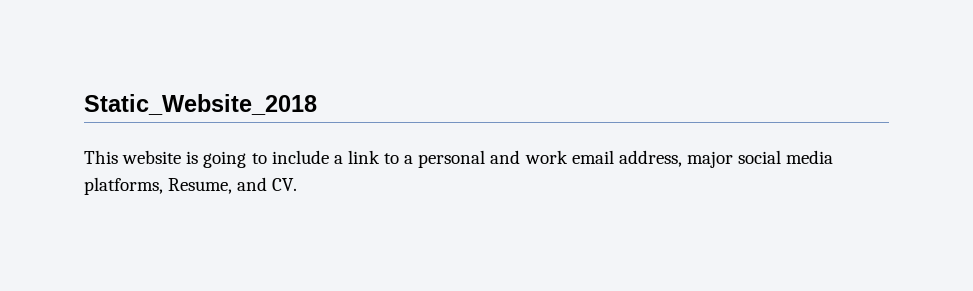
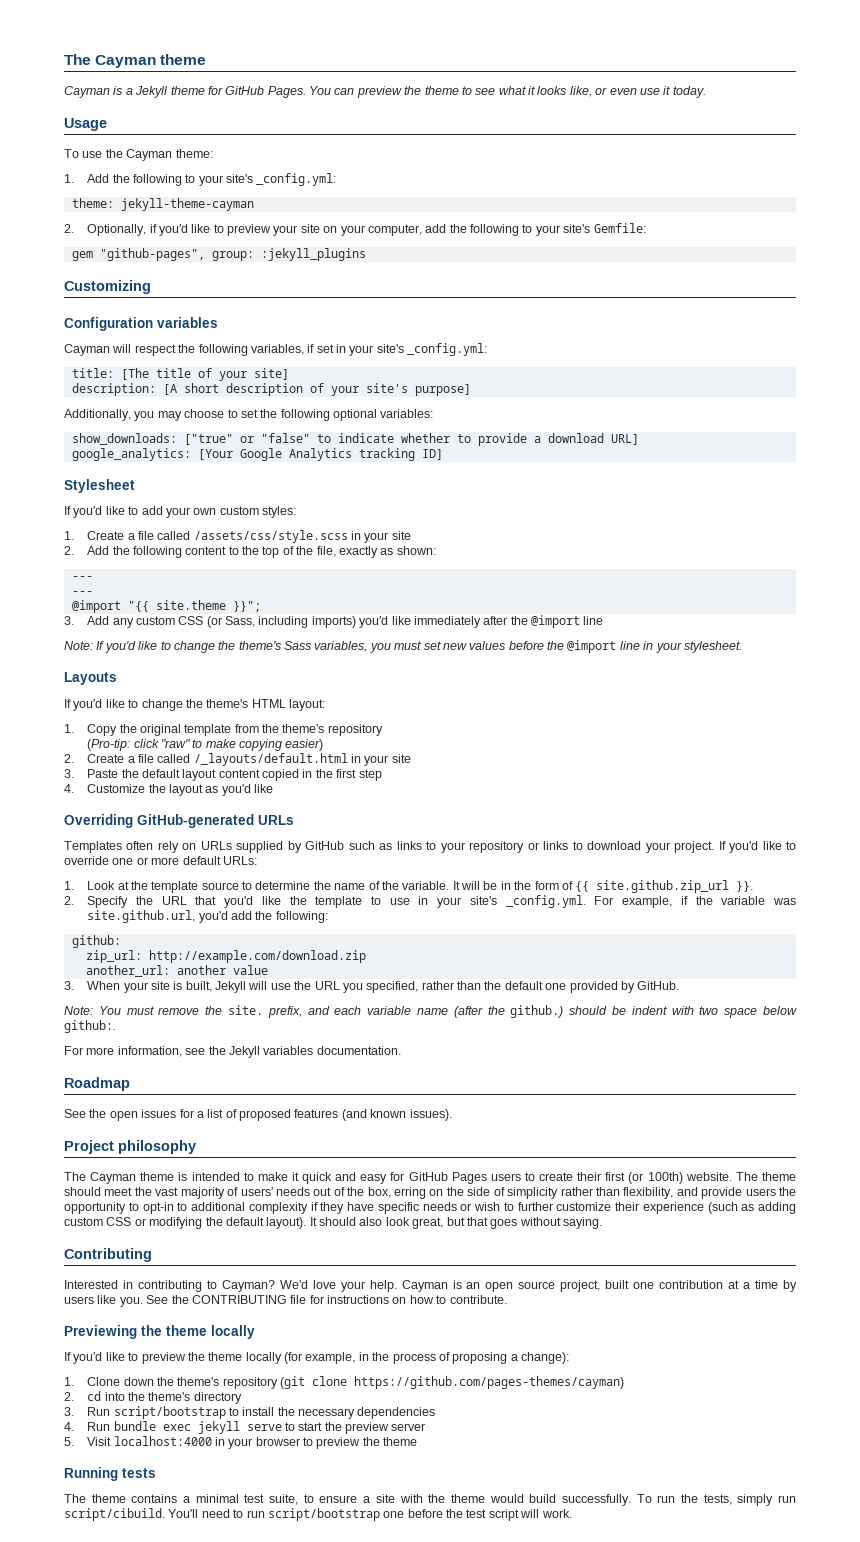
[84,94,317,115] [84,150,834,168] [84,177,298,195] Static_Website_2018 // This website is going to include a link to a personal and work email address, major social media platforms, Resume, and CV. -> [64,54,207,68] [64,86,706,98] [64,118,107,131] [64,149,213,161] [64,173,337,186] [71,198,254,211] [64,223,646,236] [71,248,366,261] [64,280,151,294] [64,317,218,331] [64,343,488,356] [71,368,289,381] [71,383,471,396] [64,409,434,421] [71,433,639,446] [71,448,443,461] [64,479,135,493] [64,506,296,518] [64,530,411,543] [64,546,436,558] [71,576,93,580] [71,591,93,595] [71,600,261,613] [64,615,604,628] [64,640,742,653] [64,672,117,685] [64,699,325,711] [64,724,383,736] [87,739,324,751] [64,753,411,766] [64,769,382,781] [64,784,274,796] [64,814,294,828] [64,841,796,853] [64,856,257,865] [64,880,754,893] [64,895,796,908] [87,910,328,923] [71,935,121,948] [85,950,366,963] [85,965,268,977] [64,981,680,993] [64,1005,797,1018] [64,1020,116,1033] [64,1046,401,1058] [64,1077,130,1091] [64,1109,452,1121] [64,1140,196,1154] [64,1172,797,1184] [64,1187,796,1199] [64,1202,796,1214] [64,1217,602,1229] [64,1248,152,1262] [64,1280,798,1292] [64,1295,507,1307] [64,1325,255,1339] [64,1352,569,1364] [64,1376,625,1389] [64,1391,242,1404] [64,1406,436,1419] [64,1421,426,1434] [64,1436,418,1449] [64,1467,156,1481] [64,1494,796,1506] [64,1508,572,1521] The Cayman theme // Cayman is a Jekyll theme for GitHub Pages. You can preview the theme to see what it looks like, or even use it today. // Usage // To use the Cayman theme: // 1. Add the following to your site's _config.yml: // theme: jekyll-theme-cayman // 2. Optionally, if you'd like to preview your site on your computer, add the following to your site's Gemfile: // gem "github-pages", group: :jekyll_plugins // Customizing // Configuration variables // Cayman will respect the following variables, if set in your site's _config.yml: // title: [The title of your site] // description: [A short description of your site's purpose] // Additionally, you may choose to set the following optional variables: // show_downloads: ["true" or "false" to indicate whether to provide a download URL] // google_analytics: [Your Google Analytics tracking ID] // Stylesheet // If you'd like to add your own custom styles: // 1. Create a file called /assets/css/style.scss in your site // 2. Add the following content to the top of the file, exactly as shown: // --- // --- // @import "{{ site.theme }}"; // 3. Add any custom CSS (or Sass, including imports) you'd like immediately after the @import line // Note: If you'd like to change the theme's Sass variables, you must set new values before the @import line in your stylesheet. // Layouts // If you'd like to change the theme's HTML layout: // 1. Copy the original template from the theme's repository // (Pro-tip: click "raw" to make copying easier) // 2. Create a file called /_layouts/default.html in your site // 3. Paste the default layout content copied in the first step // 4. Customize the layout as you'd like // Overriding GitHub-generated URLs // Templates often rely on URLs supplied by GitHub such as links to your repository or links to download your project. If you'd like to override one or more default URLs: // 1. Look at the template source to determine the name of the variable. It will be in the form of {{ site.github.zip_url }}. // 2. Specify the URL that you'd like the template to use in your site's _config.yml. For example, if the variable was site.github.url, you'd add the following: // github: // zip_url: http://example.com/download.zip // another_url: another value // 3. When your site is built, Jekyll will use the URL you specified, rather than the default one provided by GitHub. // Note: You must remove the site. prefix, and each variable name (after the github.) should be indent with two space below github:. // For more information, see the Jekyll variables documentation. // Roadmap // See the open issues for a list of proposed features (and known issues). // Project philosophy // The Cayman theme is intended to make it quick and easy for GitHub Pages users to create their first (or 100th) website. The theme should meet the vast majority of users' needs out of the box, erring on the side of simplicity rather than flexibility, and provide users the opportunity to opt-in to additional complexity if they have specific needs or wish to further customize their experience (such as adding custom CSS or modifying the default layout). It should also look great, but that goes without saying. // Contributing // Interested in contributing to Cayman? We'd love your help. Cayman is an open source project, built one contribution at a time by users like you. See the CONTRIBUTING file for instructions on how to contribute. // Previewing the theme locally // If you'd like to preview the theme locally (for example, in the process of proposing a change): // 1. Clone down the theme's repository (git clone https://github.com/pages-themes/cayman) // 2. cd into the theme's directory // 3. Run script/bootstrap to install the necessary dependencies // 4. Run bundle exec jekyll serve to start the preview server // 5. Visit localhost:4000 in your browser to preview the theme // Running tests // The theme contains a minimal test suite, to ensure a site with the theme would build successfully. To run the tests, simply run script/cibuild. You'll need to run script/bootstrap one before the test script will work.

